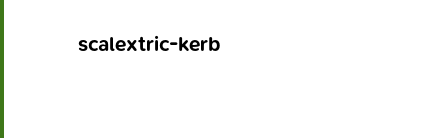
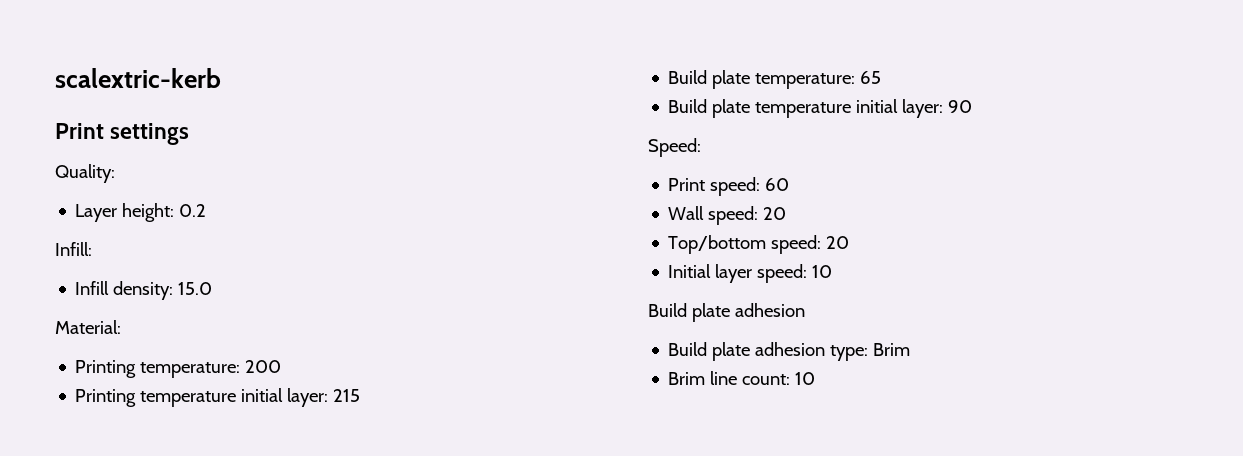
(221, 43) none -> [55,123,190,145] [55,164,115,183] [75,203,207,222] [55,242,92,256] [75,281,213,300] [55,320,121,334] [75,360,282,378] [75,388,361,407] [668,70,882,89] [668,99,973,118] [648,138,701,157] [668,177,790,196] [668,206,787,225] [668,235,850,254] [668,264,833,283] [648,303,805,322] [668,342,911,361] [668,371,816,385] // Print settings // Quality: // Layer height: 0.2 // Infill: // Infill density: 15.0 // Material: // Printing temperature: 200 // Printing temperature initial layer: 215 // Build plate temperature: 65 // Build plate temperature initial layer: 90 // Speed: // Print speed: 60 // Wall speed: 20 // Top/bottom speed: 20 // Initial layer speed: 10 // Build plate adhesion // Build plate adhesion type: Brim // Brim line count: 10

